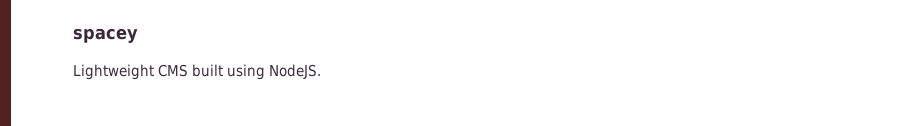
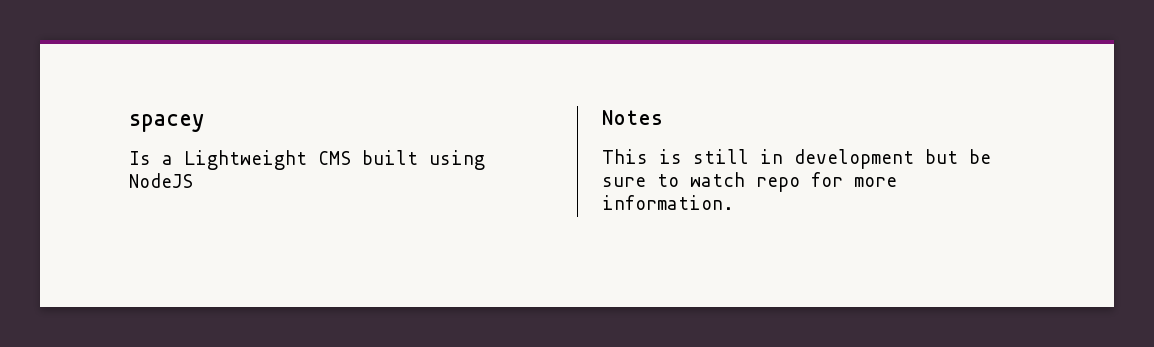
(138, 35) none -> [129,151,173,165] Is a
[269,64,322,79] NodeJS. -> [129,173,193,188] [602,110,663,125] [602,149,991,169] [602,172,897,192] [602,195,734,210] NodeJS // Notes // This is still in development but be sure to watch repo for more information.

